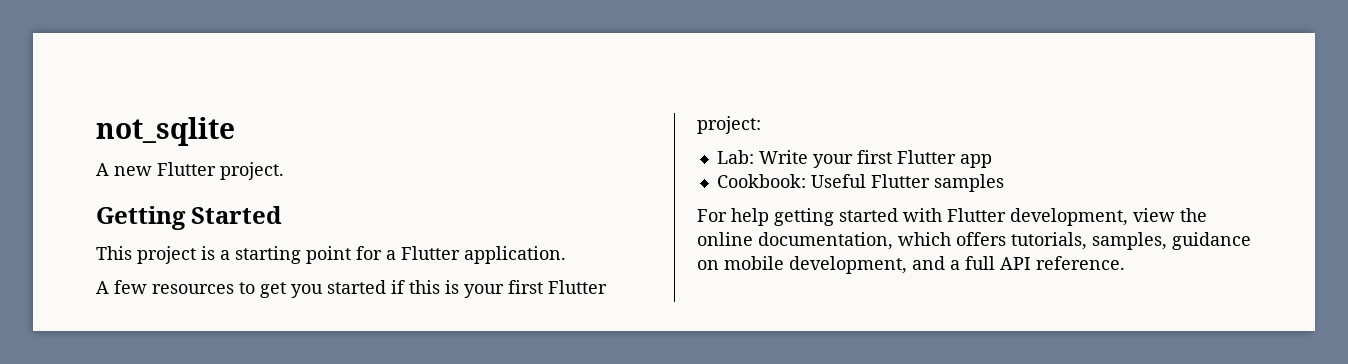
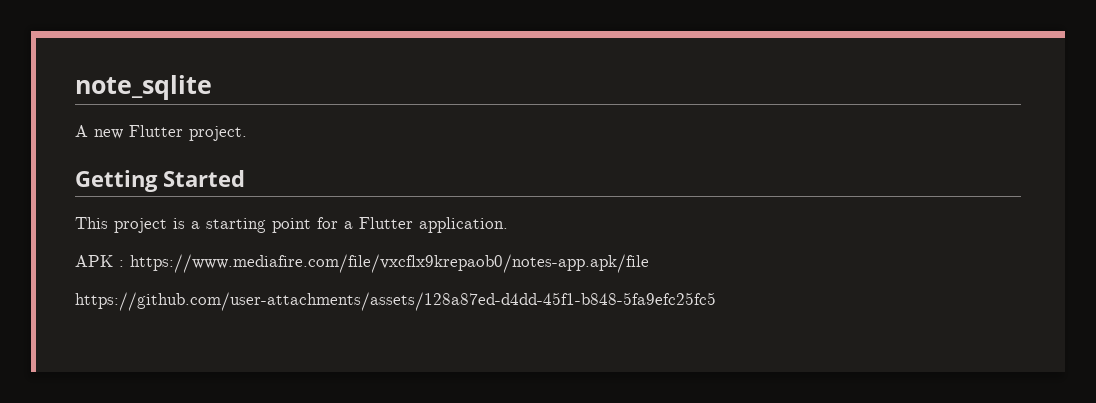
[96,117,235,146] not_sqlite -> [75,75,212,100] note_sqlite
[96,280,607,298] [697,116,761,134] [716,150,992,168] [716,174,1004,192] [697,208,1207,226] [697,232,1251,250] [697,256,1125,274] A few resources to get you started if this is your first Flutter project: // Lab: Write your first Flutter app // Cookbook: Useful Flutter samples // For help getting started with Flutter development, view the online documentation, which offers tutorials, samples, guidance on mobile development, and a full API reference. -> [75,254,649,273] [75,292,716,311] APK : https://www.mediafire.com/file/vxcflx9krepaob0/notes-app.apk/file // https://github.com/user-attachments/assets/128a87ed-d4dd-45f1-b848-5fa9efc25fc5

